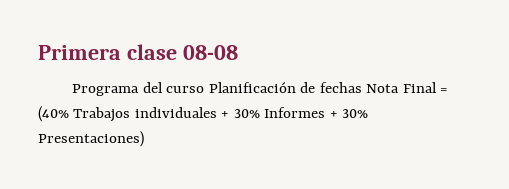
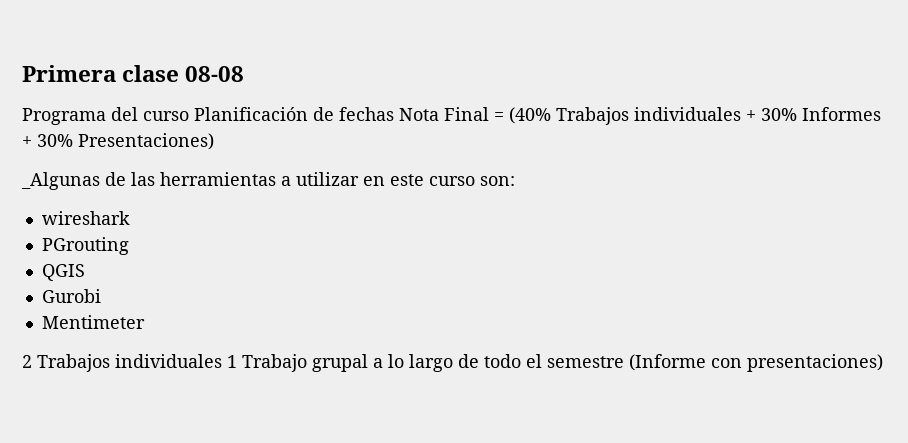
(144, 139) none -> [21,172,515,190] [41,211,130,225] [41,237,129,255] [41,264,85,281] [41,289,101,303] [41,315,145,329] [22,354,883,372] // _Algunas de las herramientas a utilizar en este curso son: // wireshark // PGrouting // QGIS // Gurobi // Mentimeter // 2 Trabajos individuales 1 Trabajo grupal a lo largo de todo el semestre (Informe con presentaciones)

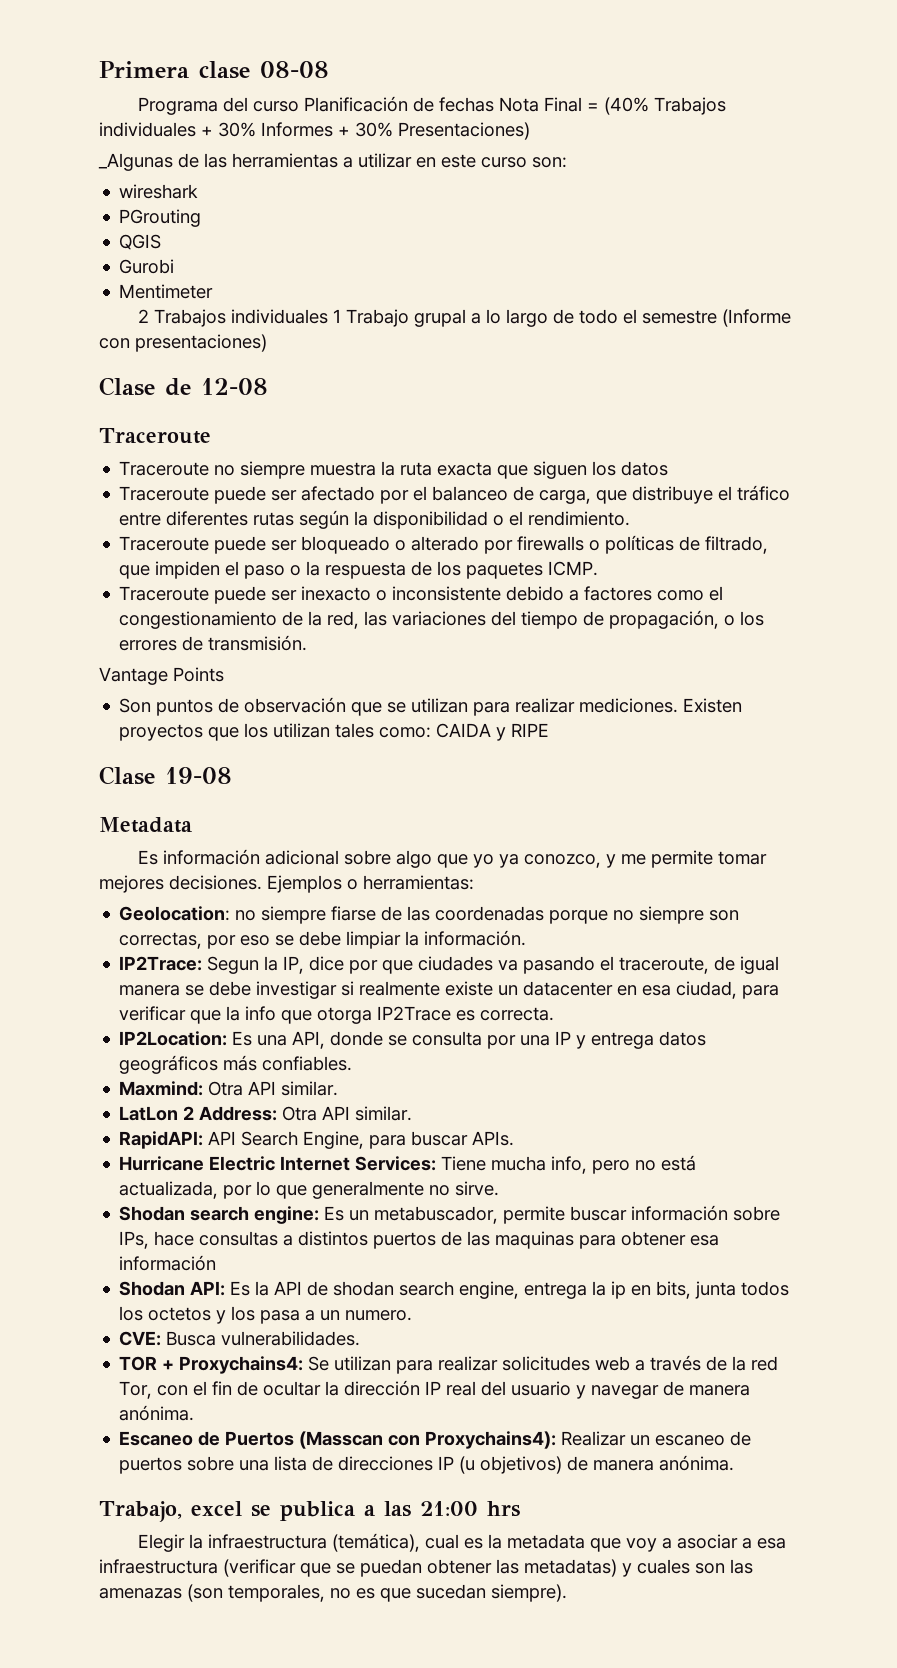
(883, 363) none -> [99,377,268,396] [99,428,211,444] [119,461,669,479] [119,485,791,504] [119,510,631,529] [119,535,769,554] [119,561,599,579] [119,586,724,604] [119,610,765,629] [119,635,308,651] [99,667,224,685] [119,697,743,716] [119,723,550,741] [99,766,232,785] [99,817,192,833] [138,849,768,868] [99,875,474,893] [119,906,740,924] [119,930,527,949] [119,956,780,974] [119,981,780,999] [119,1006,555,1024] [119,1031,707,1049] [119,1055,353,1074] [119,1081,339,1096] [119,1106,413,1121] [119,1131,515,1149] [119,1155,697,1174] [119,1181,500,1199] [119,1205,781,1224] [119,1231,720,1249] [119,1255,217,1271] [119,1281,790,1299] [119,1306,413,1324] [119,1331,361,1346] [119,1355,779,1374] [119,1380,751,1399] [119,1405,195,1421] [119,1431,752,1449] [119,1455,735,1474] [99,1501,520,1522] [138,1533,787,1552] [99,1559,753,1577] [99,1584,567,1602] // Clase de 12-08 // Traceroute // Traceroute no siempre muestra la ruta exacta que siguen los datos // Traceroute puede ser afectado por el balanceo de carga, que distribuye el tráfico entre diferentes rutas según la disponibilidad o el rendimiento. // Traceroute puede ser bloqueado o alterado por firewalls o políticas de filtrado, que impiden el paso o la respuesta de los paquetes ICMP. // Traceroute puede ser inexacto o inconsistente debido a factores como el congestionamiento de la red, las variaciones del tiempo de propagación, o los errores de transmisión. // Vantage Points // Son puntos de observación que se utilizan para realizar mediciones. Existen proyectos que los utilizan tales como: CAIDA y RIPE // Clase 19-08 // Metadata // Es información adicional sobre algo que yo ya conozco, y me permite tomar mejores decisiones. Ejemplos o herramientas: // Geolocation: no siempre fiarse de las coordenadas porque no siempre son correctas, por eso se debe limpiar la información. // IP2Trace: Segun la IP, dice por que ciudades va pasando el traceroute, de igual manera se debe investigar si realmente existe un datacenter en esa ciudad, para verificar que la info que otorga IP2Trace es correcta. // IP2Location: Es una API, donde se consulta por una IP y entrega datos geográficos más confiables. // Maxmind: Otra API similar. // LatLon 2 Address: Otra API similar. // RapidAPI: API Search Engine, para buscar APIs. // Hurricane Electric Internet Services: Tiene mucha info, pero no está actualizada, por lo que generalmente no sirve. // Shodan search engine: Es un metabuscador, permite buscar información sobre IPs, hace consultas a distintos puertos de las maquinas para obtener esa información // Shodan API: Es la API de shodan search engine, entrega la ip en bits, junta todos los octetos y los pasa a un numero. // CVE: Busca vulnerabilidades. // TOR + Proxychains4: Se utilizan para realizar solicitudes web a través de la red Tor, con el fin de ocultar la dirección IP real del usuario y navegar de manera anónima. // Escaneo de Puertos (Masscan con Proxychains4): Realizar un escaneo de puertos sobre una lista de direcciones IP (u objetivos) de manera anónima. // Trabajo, excel se publica a las 21:00 hrs // Elegir la infraestructura (temática), cual es la metadata que voy a asociar a esa infraestructura (verificar que se puedan obtener las metadatas) y cuales son las amenazas (son temporales, no es que sucedan siempre).

